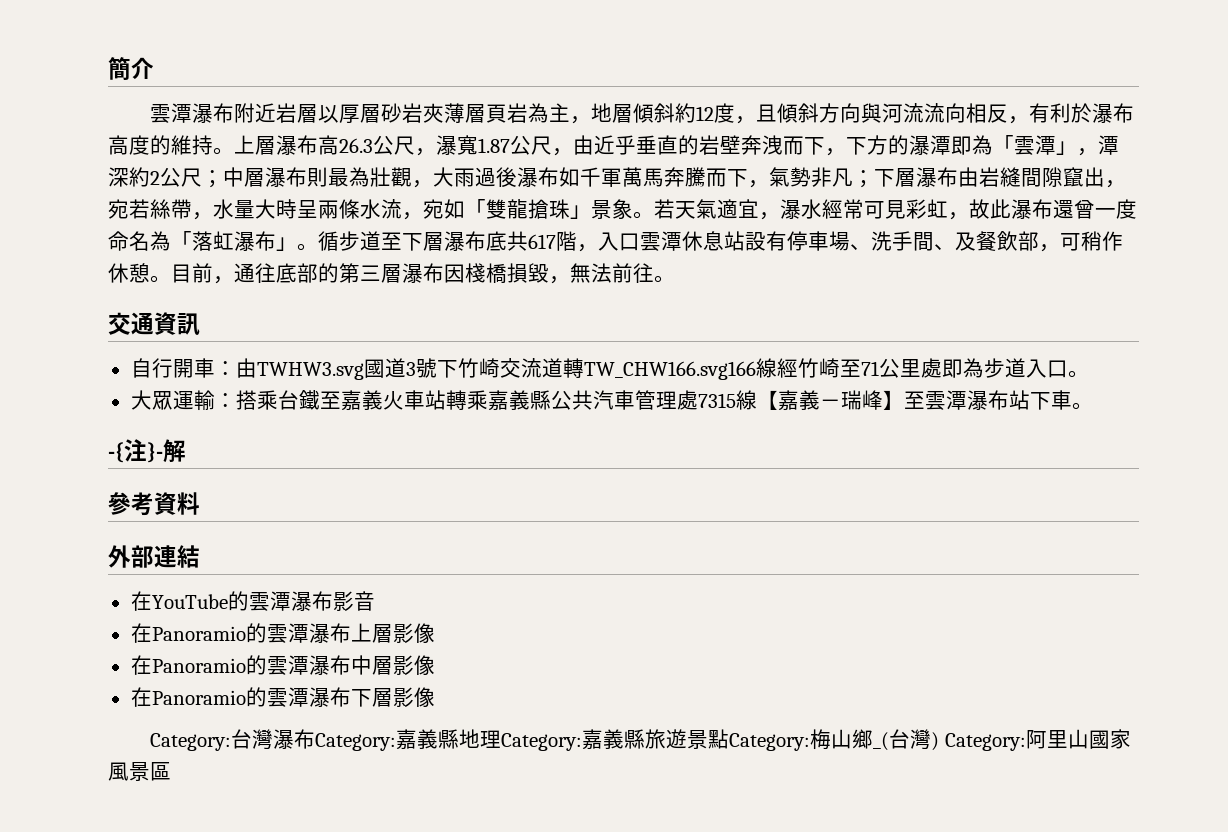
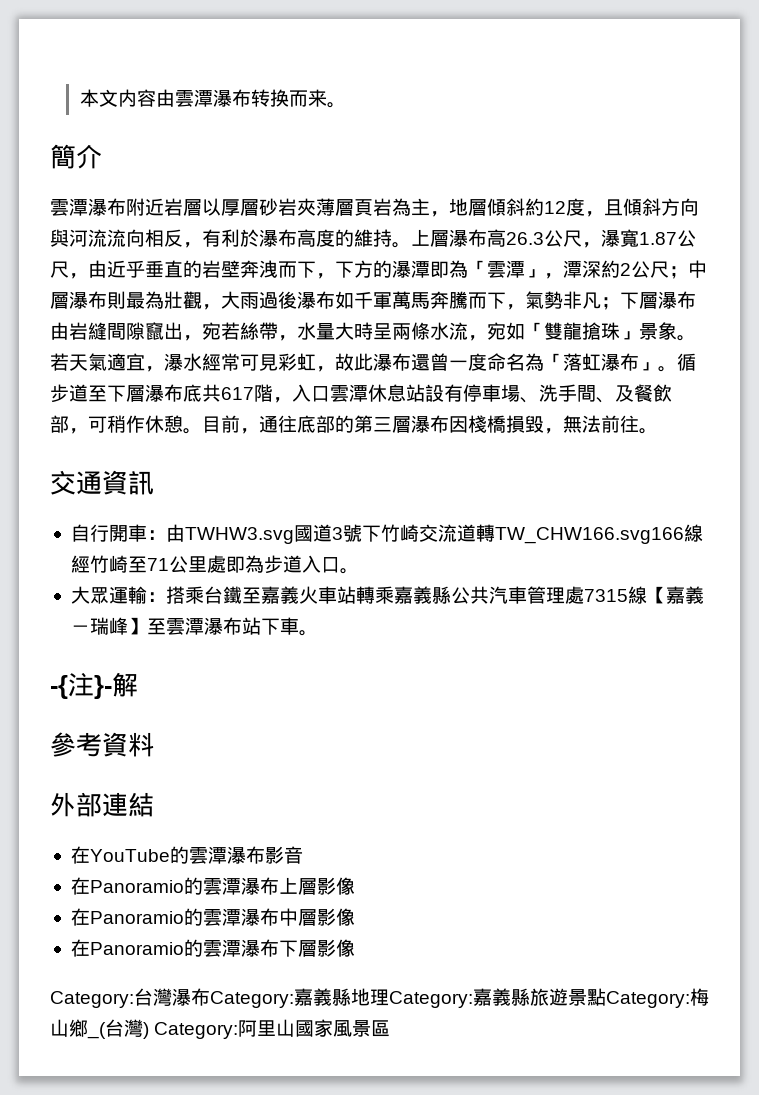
(108, 69) none -> [79,89,346,108] 本文内容由雲潭瀑布转换而来。 //

